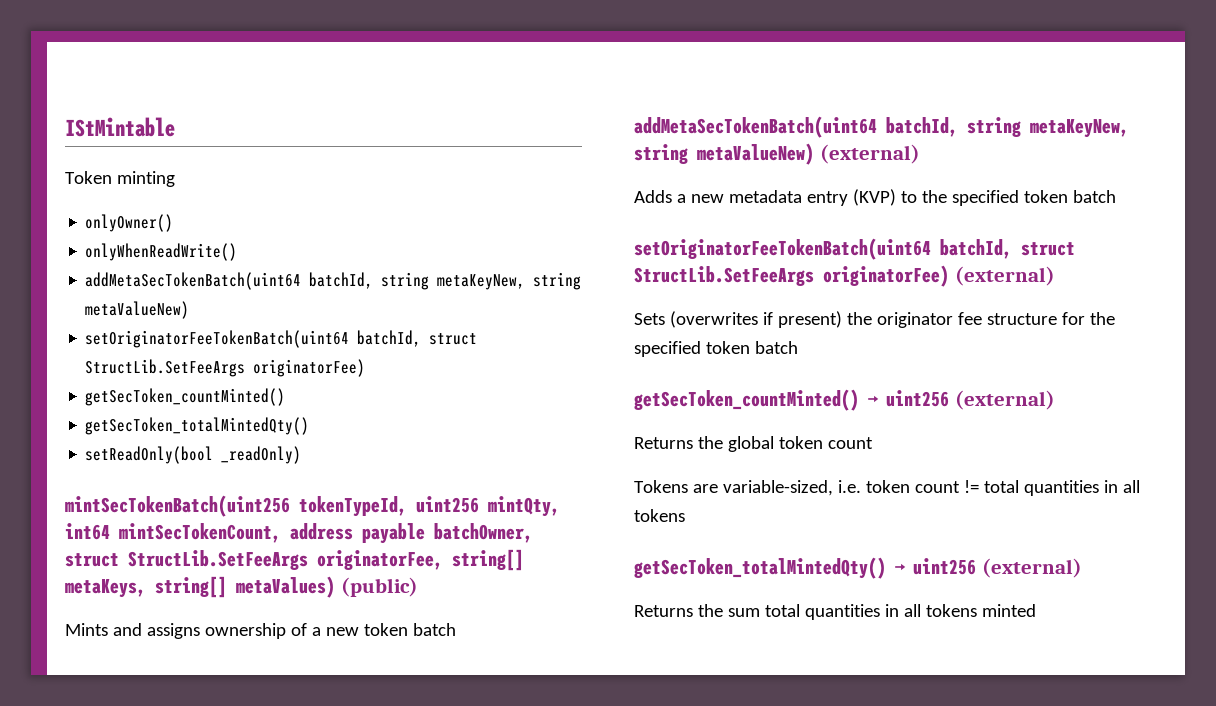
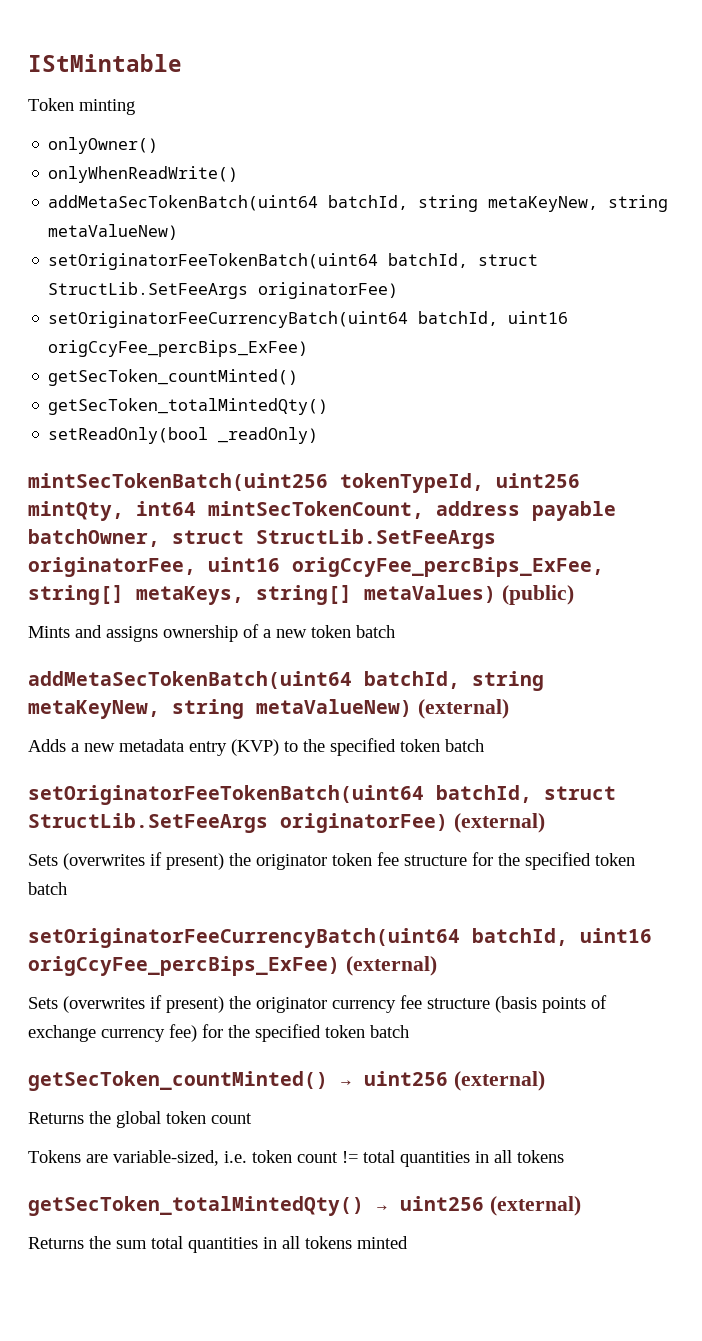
(366, 368) none -> [48,311,569,328] [48,340,309,357] // setOriginatorFeeCurrencyBatch(uint64 batchId, uint16 origCcyFee_percBips_ExFee)
(443, 560) none -> [208,557,604,577] uint16 origCcyFee_percBips_ExFee,
(953, 320) none -> [332,853,372,866] token
(798, 347) none -> [28,928,652,948] [28,956,437,976] [28,995,607,1013] [28,1024,409,1042] // setOriginatorFeeCurrencyBatch(uint64 batchId, uint16 origCcyFee_percBips_ExFee) (external) // Sets (overwrites if present) the originator currency fee structure (basis points of exchange currency fee) for the specified token batch

